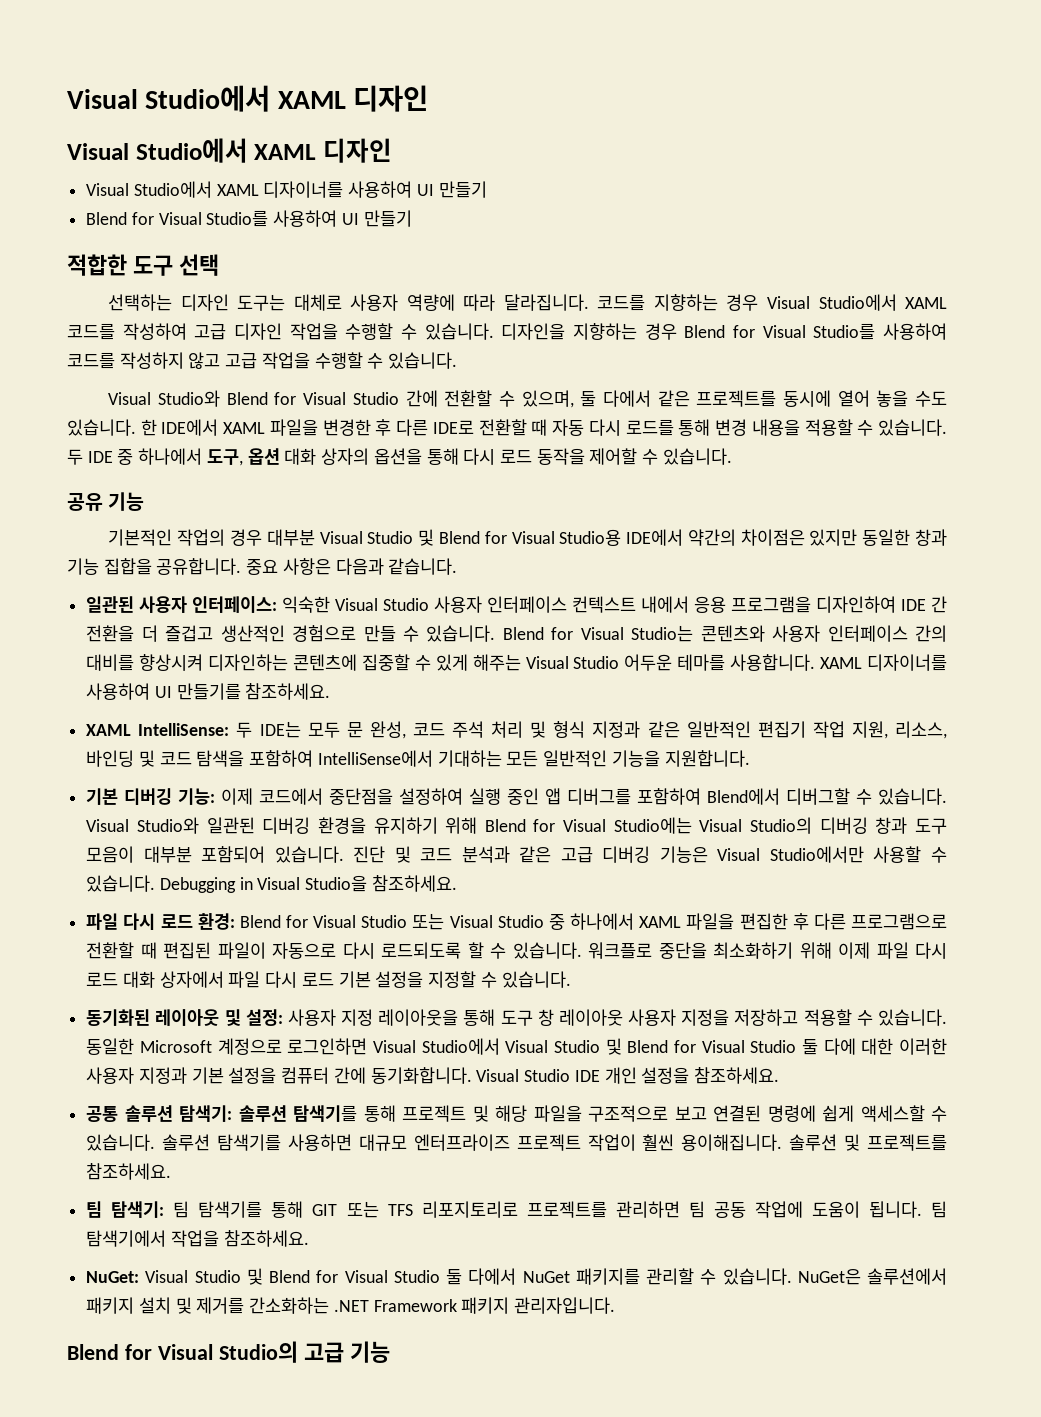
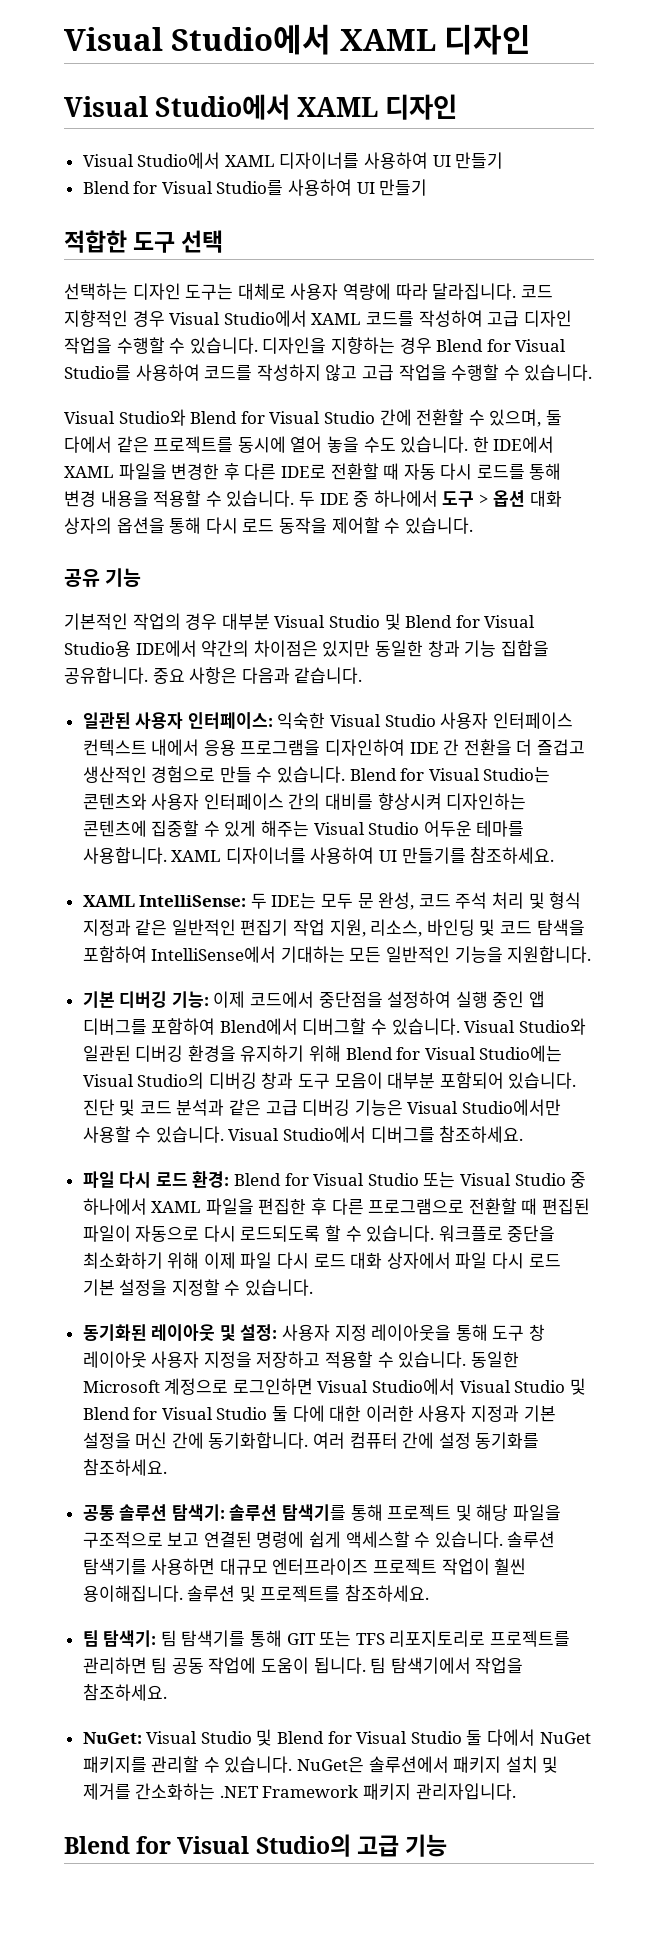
[597,294,718,311] 코드를 지향하는 -> [520,285,553,298] [64,310,128,327] 코드 지향적인
[206,449,243,466] 도구, -> [442,491,489,507] 도구 >
[159,875,368,893] Debugging in Visual Studio을 -> [228,1126,435,1143] Visual Studio에서 디버그를
[281,1067,690,1084] 컴퓨터 간에 동기화합니다. Visual Studio IDE 개인 설정을 -> [135,1432,540,1449] 머신 간에 동기화합니다. 여러 컴퓨터 간에 설정 동기화를

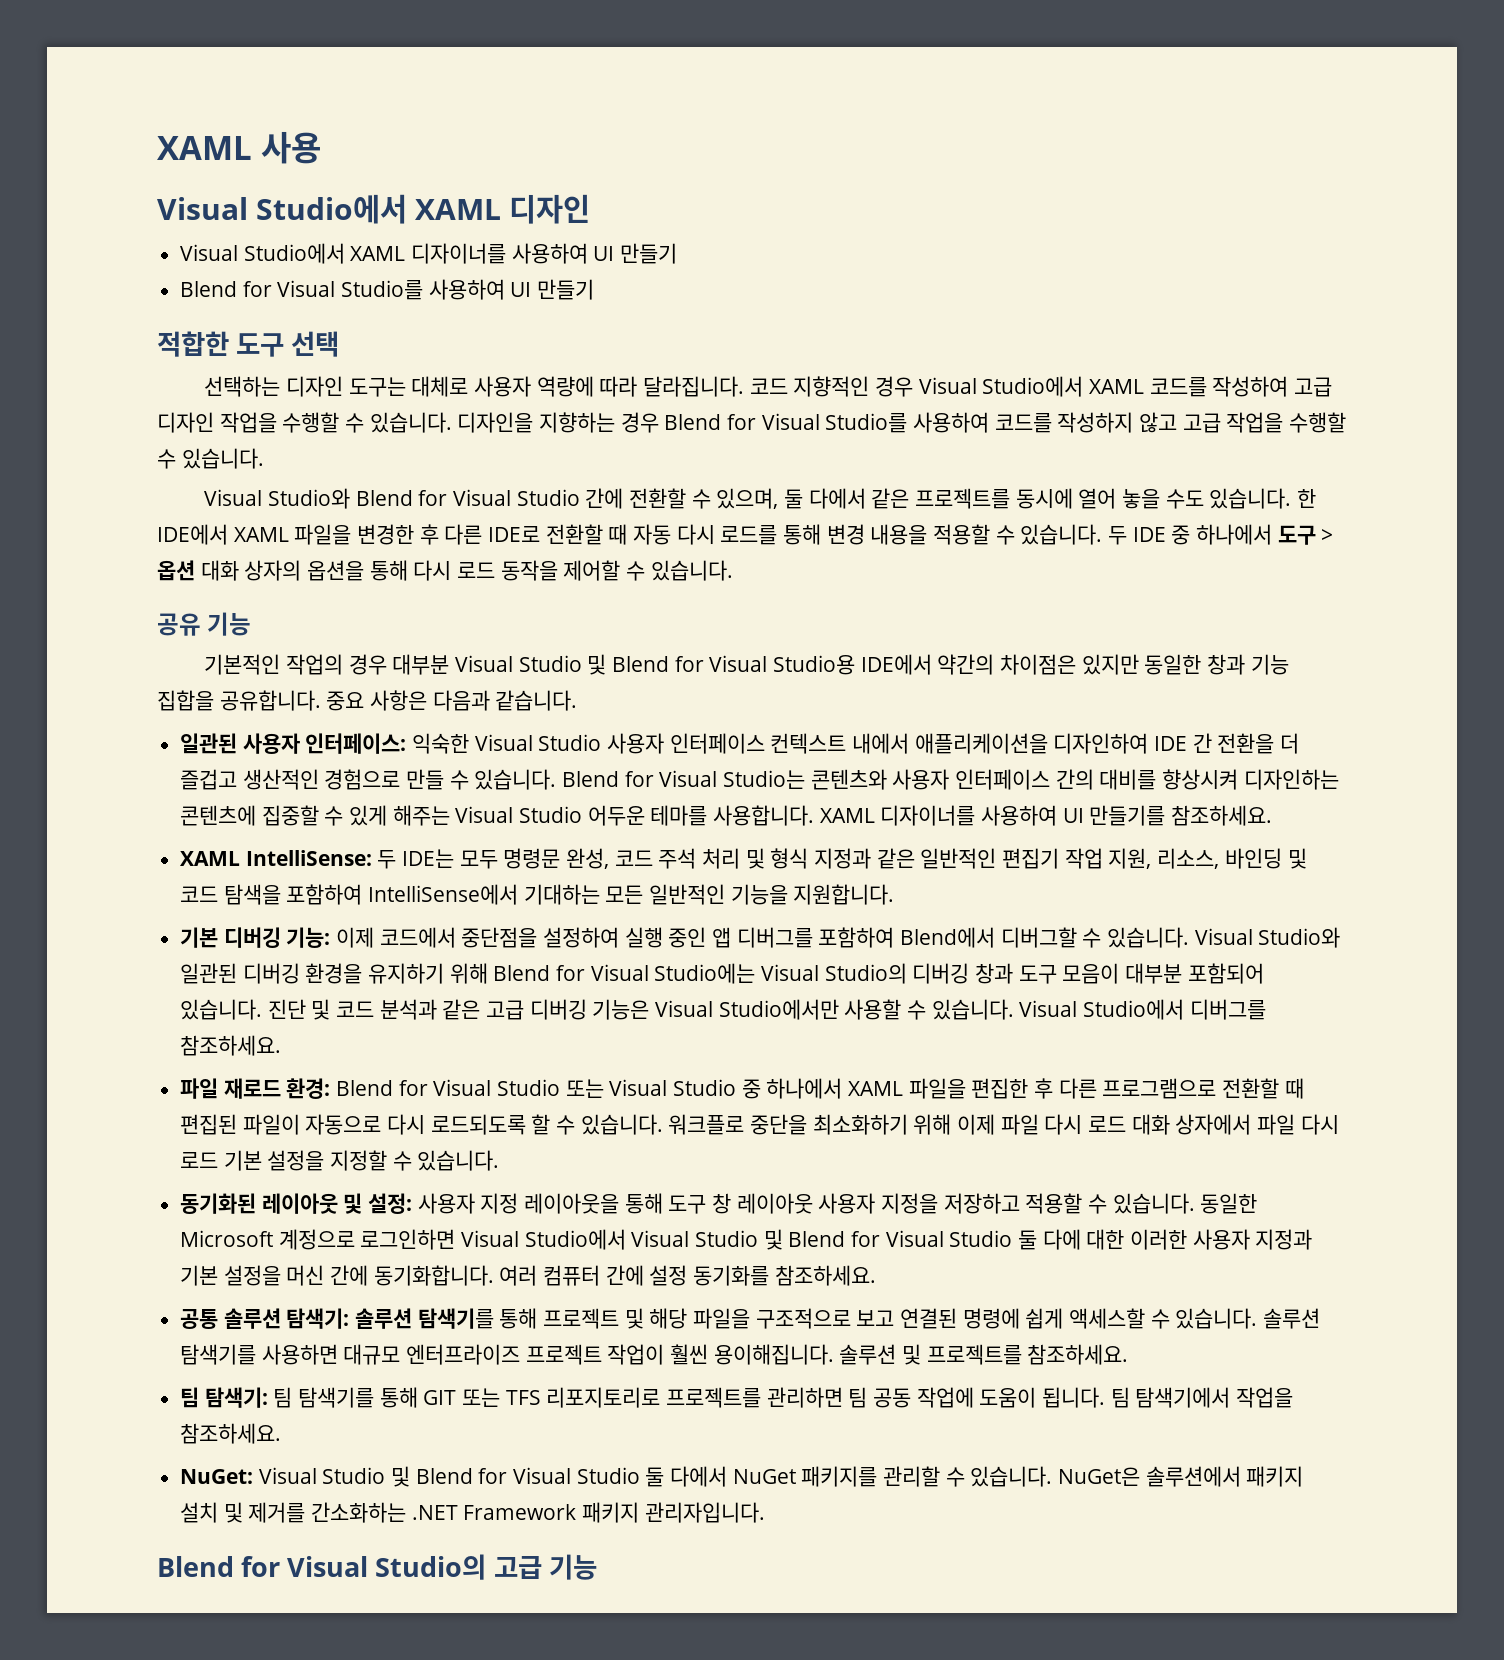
[64,24,532,55] Visual Studio에서 XAML 디자인 -> [157,131,321,164] XAML 사용
[203,739,321,756] 응용 프로그램을 -> [914,733,1048,754] 애플리케이션을
[357,893,374,909] 문 -> [503,848,561,869] 명령문
[119,1171,188,1188] 다시 로드 -> [223,1078,281,1099] 재로드

